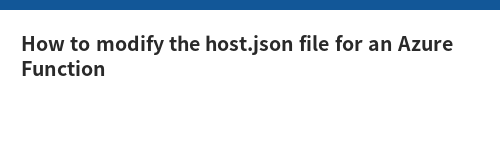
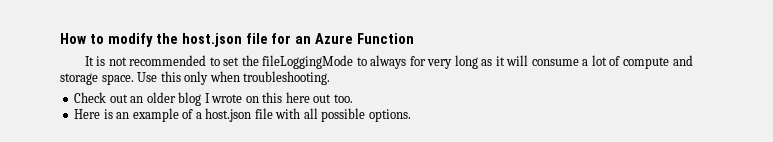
(106, 68) none -> [84,55,693,69] [60,71,331,85] [74,92,353,106] [74,108,411,122] // It is not recommended to set the fileLoggingMode to always for very long as it will consume a lot of compute and storage space. Use this only when troubleshooting. // Check out an older blog I wrote on this here out too. // Here is an example of a host.json file with all possible options.

